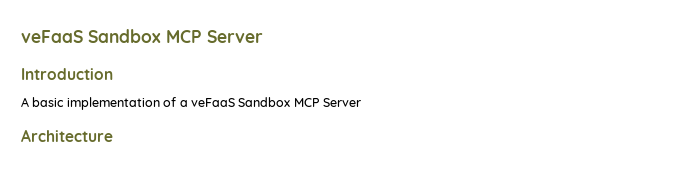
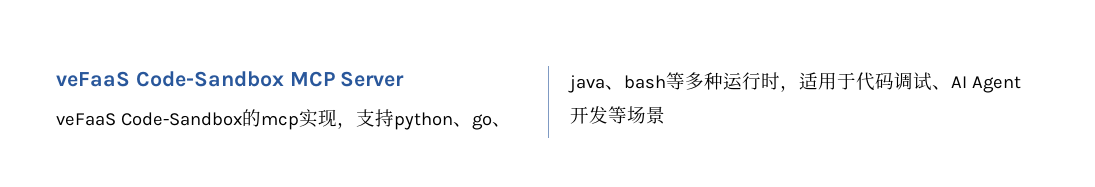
[21,29,263,43] [21,68,113,80] [21,97,361,110] [21,129,113,142] veFaaS Sandbox MCP Server // Introduction // A basic implementation of a veFaaS Sandbox MCP Server // Architecture -> [56,71,405,87] [56,109,511,130] [568,72,1021,93] [570,106,665,124] veFaaS Code-Sandbox MCP Server // veFaaS Code-Sandbox的mcp实现，支持python、go、java、bash等多种运行时，适用于代码调试、AI Agent开发等场景

